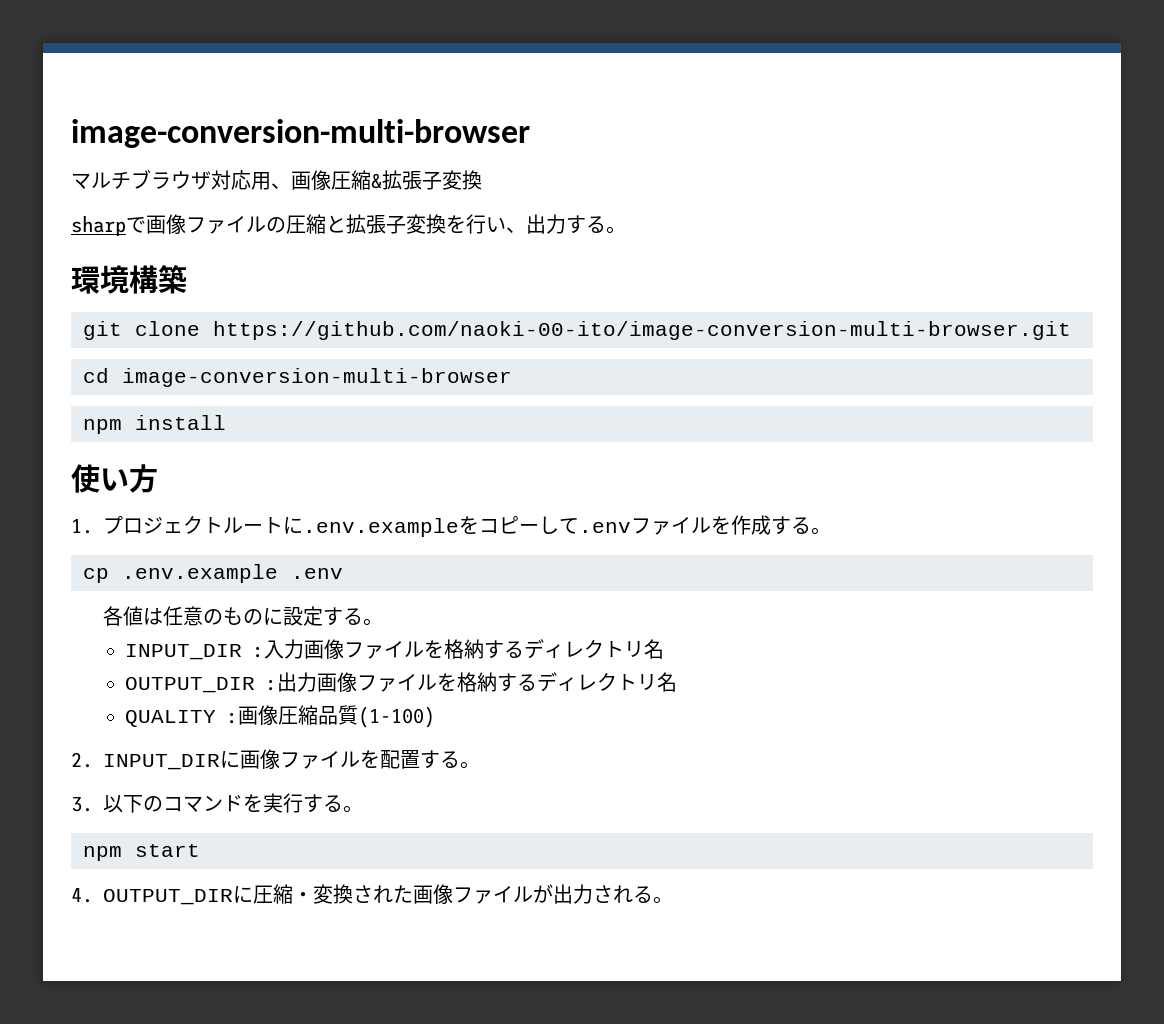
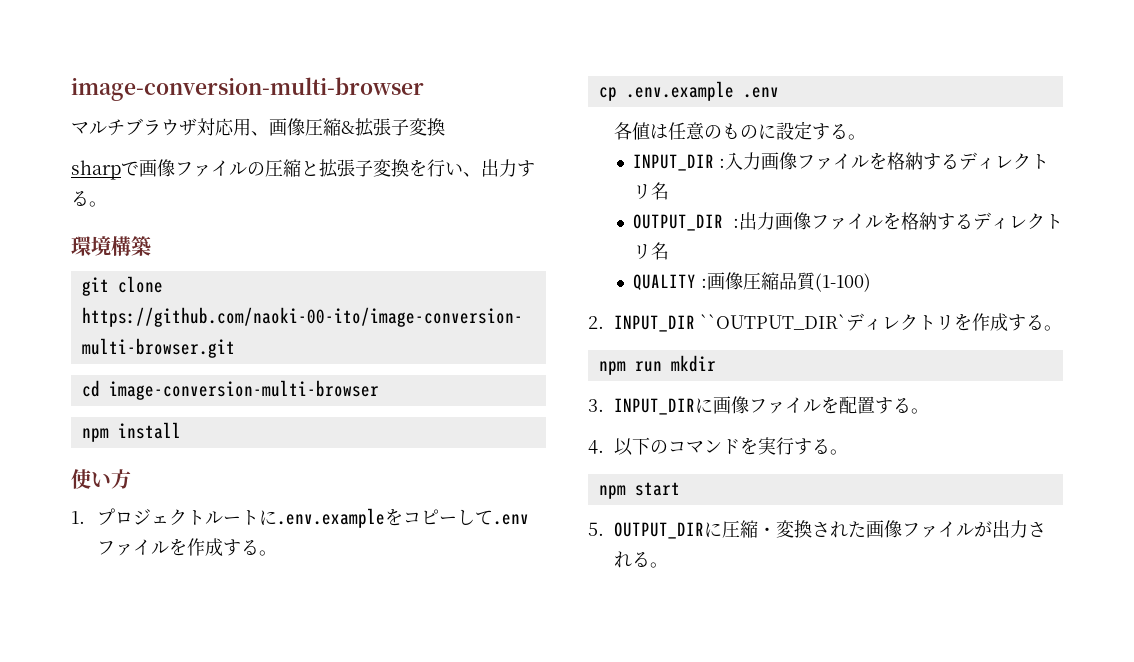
(220, 762) none -> [699,313,1062,331] [598,355,716,375] [588,398,695,415] ``OUTPUT_DIR`ディレクトリを作成する。 // npm run mkdir // 3. INPUT_DIR
[71,797,93,812] 3. -> [588,440,604,454] 4.
[71,888,93,903] 4. -> [588,522,604,536] 5.

